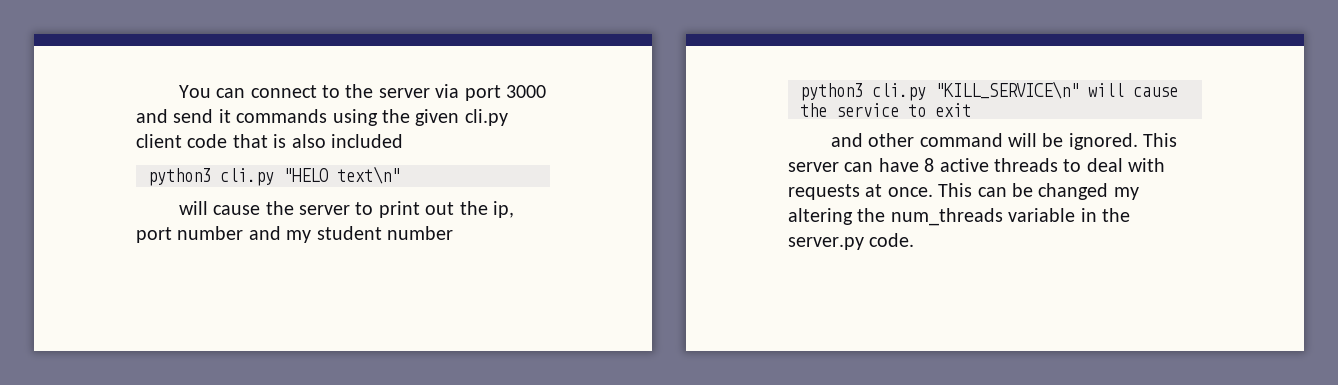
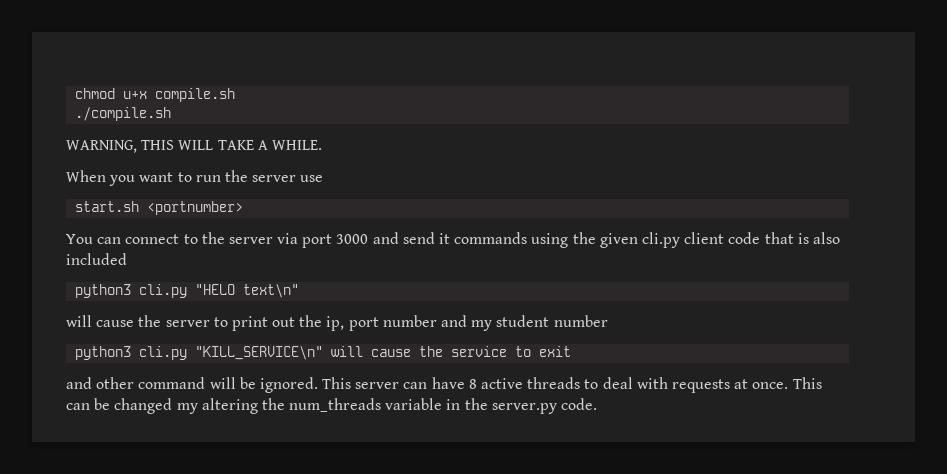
(178, 91) none -> [75,88,236,102] [75,107,172,121] [66,140,322,153] [66,170,324,186] [75,201,244,215] chmod u+x compile.sh // ./compile.sh // WARNING, THIS WILL TAKE A WHILE. // When you want to run the server use // start.sh <portnumber> //

